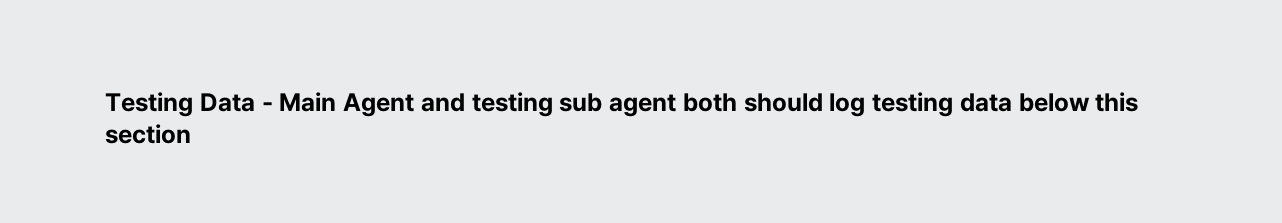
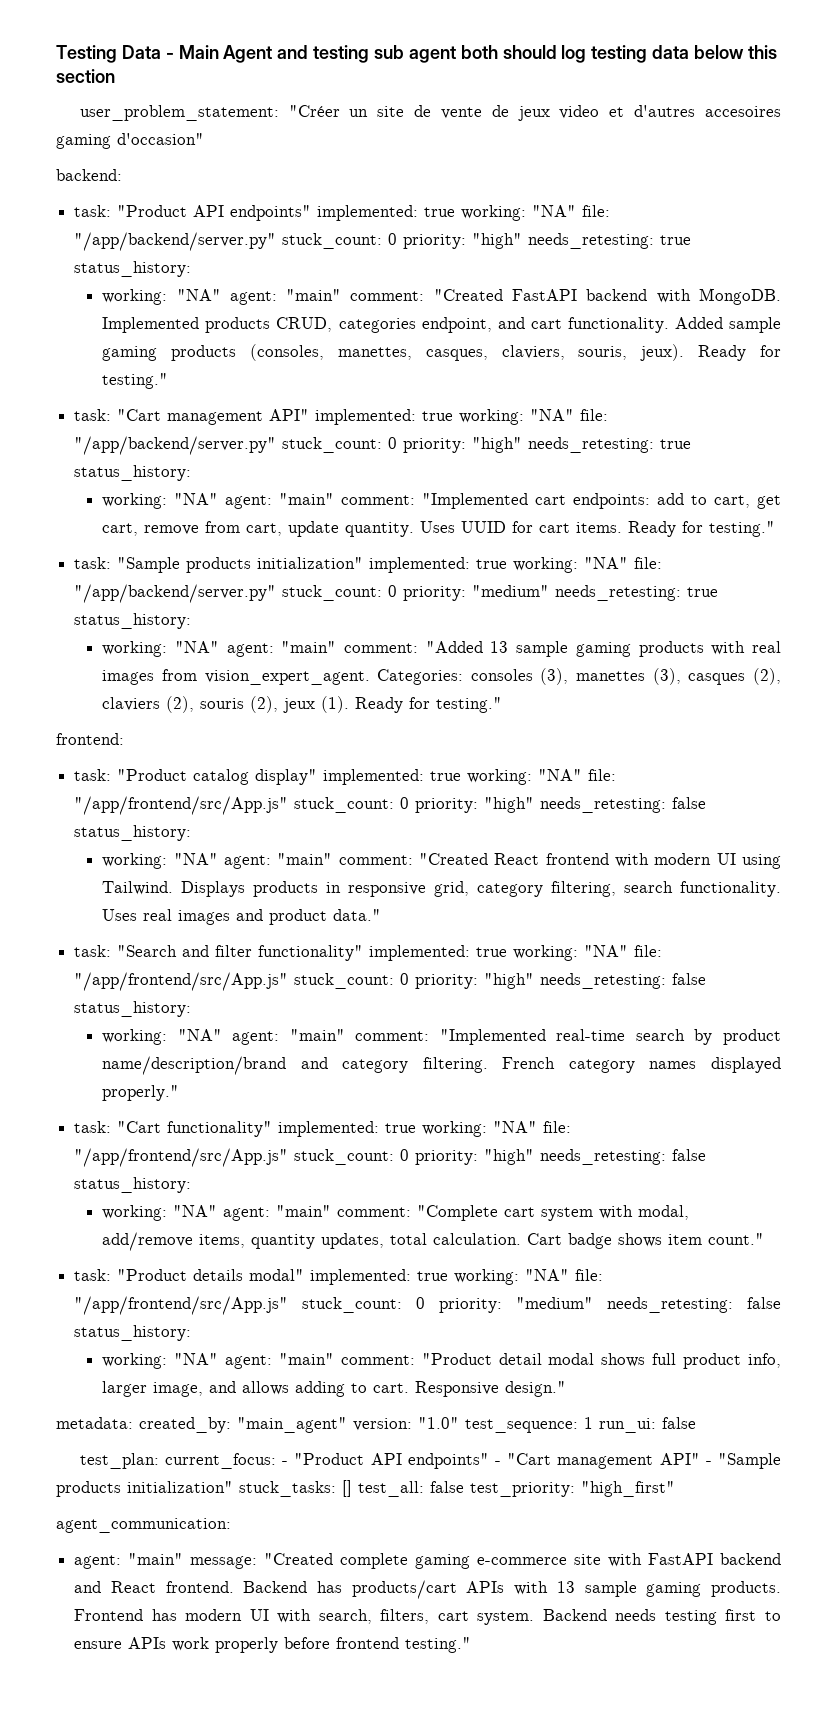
(191, 134) none -> [79,105,782,121] [56,133,204,149] [56,169,122,181] [74,205,611,221] [74,232,692,251] [74,261,192,277] [102,288,781,305] [102,317,782,333] [102,344,781,361] [102,373,169,389] [74,409,609,425] [74,436,692,455] [74,465,192,481] [102,493,781,509] [102,521,776,537] [74,557,663,573] [74,584,719,603] [74,613,192,629] [102,641,781,657] [102,668,781,685] [102,696,503,713] [56,733,124,745] [74,769,617,785] [74,796,707,815] [74,825,192,841] [102,853,781,869] [102,881,781,897] [102,909,382,925] [74,945,663,961] [74,972,707,991] [74,1001,192,1017] [102,1029,781,1045] [102,1056,781,1075] [102,1085,180,1101] [74,1121,572,1137] [74,1148,707,1167] [74,1177,192,1193] [102,1205,690,1221] [102,1232,765,1251] [74,1269,604,1285] [74,1296,782,1315] [74,1325,192,1341] [102,1353,782,1369] [102,1381,567,1397] [56,1417,696,1433] [79,1453,782,1469] [56,1480,675,1497] [56,1518,231,1533] [74,1553,782,1569] [74,1580,781,1599] [74,1609,781,1625] [74,1637,472,1653] // user_problem_statement: "Créer un site de vente de jeux video et d'autres accesoires gaming d'occasion" // backend: // task: "Product API endpoints" implemented: true working: "NA" file: "/app/backend/server.py" stuck_count: 0 priority: "high" needs_retesting: true status_history: // working: "NA" agent: "main" comment: "Created FastAPI backend with MongoDB. Implemented products CRUD, categories endpoint, and cart functionality. Added sample gaming products (consoles, manettes, casques, claviers, souris, jeux). Ready for testing." // task: "Cart management API" implemented: true working: "NA" file: "/app/backend/server.py" stuck_count: 0 priority: "high" needs_retesting: true status_history: // working: "NA" agent: "main" comment: "Implemented cart endpoints: add to cart, get cart, remove from cart, update quantity. Uses UUID for cart items. Ready for testing." // task: "Sample products initialization" implemented: true working: "NA" file: "/app/backend/server.py" stuck_count: 0 priority: "medium" needs_retesting: true status_history: // working: "NA" agent: "main" comment: "Added 13 sample gaming products with real images from vision_expert_agent. Categories: consoles (3), manettes (3), casques (2), claviers (2), souris (2), jeux (1). Ready for testing." // frontend: // task: "Product catalog display" implemented: true working: "NA" file: "/app/frontend/src/App.js" stuck_count: 0 priority: "high" needs_retesting: false status_history: // working: "NA" agent: "main" comment: "Created React frontend with modern UI using Tailwind. Displays products in responsive grid, category filtering, search functionality. Uses real images and product data." // task: "Search and filter functionality" implemented: true working: "NA" file: "/app/frontend/src/App.js" stuck_count: 0 priority: "high" needs_retesting: false status_history: // working: "NA" agent: "main" comment: "Implemented real-time search by product name/description/brand and category filtering. French category names displayed properly." // task: "Cart functionality" implemented: true working: "NA" file: "/app/frontend/src/App.js" stuck_count: 0 priority: "high" needs_retesting: false status_history: // working: "NA" agent: "main" comment: "Complete cart system with modal, add/remove items, quantity updates, total calculation. Cart badge shows item count." // task: "Product details modal" implemented: true working: "NA" file: "/app/frontend/src/App.js" stuck_count: 0 priority: "medium" needs_retesting: false status_history: // working: "NA" agent: "main" comment: "Product detail modal shows full product info, larger image, and allows adding to cart. Responsive design." // metadata: created_by: "main_agent" version: "1.0" test_sequence: 1 run_ui: false // test_plan: current_focus: - "Product API endpoints" - "Cart management API" - "Sample products initialization" stuck_tasks: [] test_all: false test_priority: "high_first" // agent_communication: // agent: "main" message: "Created complete gaming e-commerce site with FastAPI backend and React frontend. Backend has products/cart APIs with 13 sample gaming products. Frontend has modern UI with search, filters, cart system. Backend needs testing first to ensure APIs work properly before frontend testing."

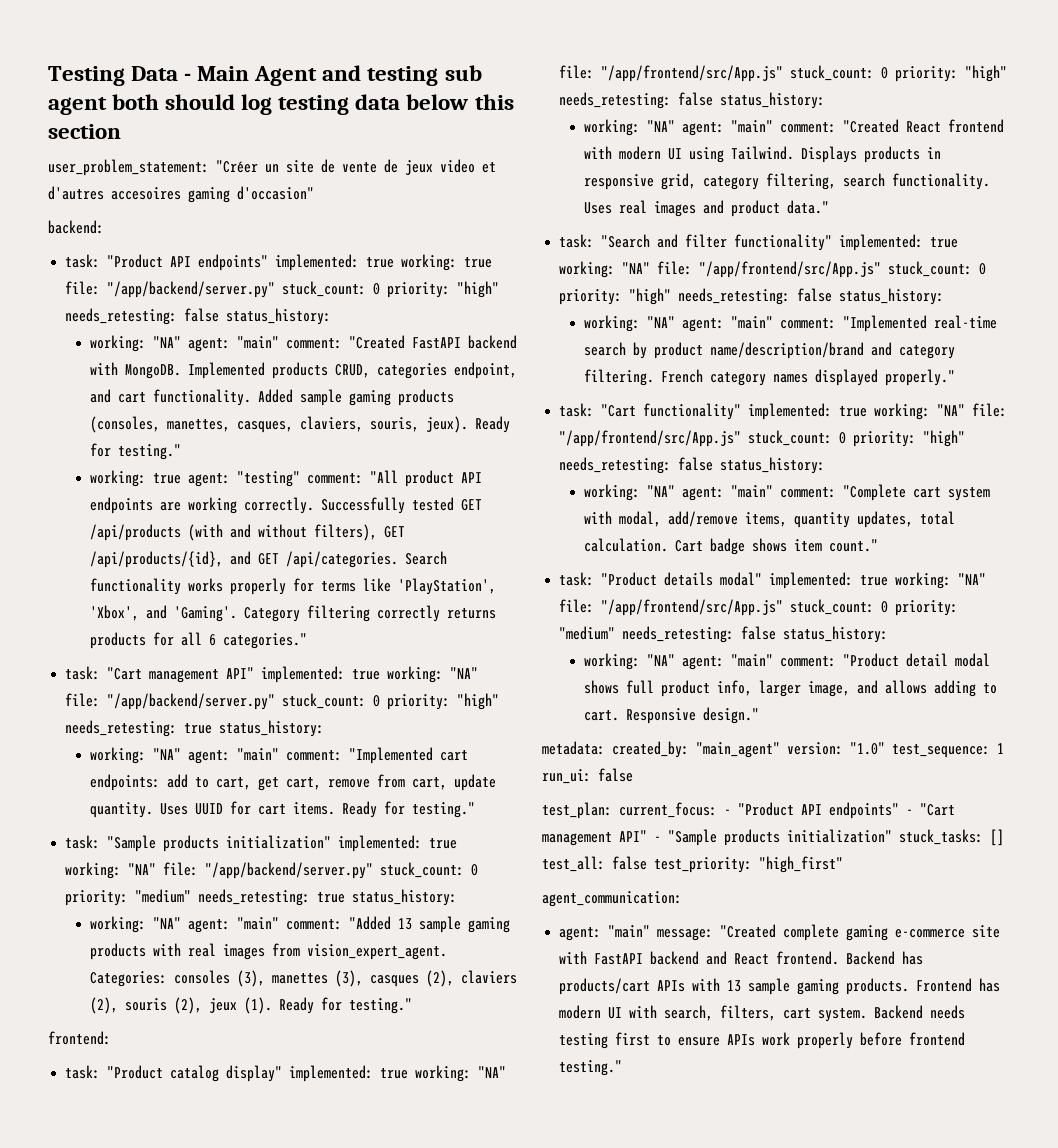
[532,205,611,217] [74,232,692,251] "NA" file: "/app/backend/server.py" stuck_count: 0 priority: "high" needs_retesting: true -> [464,257,493,268] [65,281,500,298] [65,308,220,325] true file: "/app/backend/server.py" stuck_count: 0 priority: "high" needs_retesting: false
(169, 381) none -> [89,470,482,487] [89,497,482,514] [89,524,405,541] [89,551,447,568] [89,578,496,595] [89,605,496,622] [89,632,307,649] // working: true agent: "testing" comment: "All product API endpoints are working correctly. Successfully tested GET /api/products (with and without filters), GET /api/products/{id}, and GET /api/categories. Search functionality works properly for terms like 'PlayStation', 'Xbox', and 'Gaming'. Category filtering correctly returns products for all 6 categories."

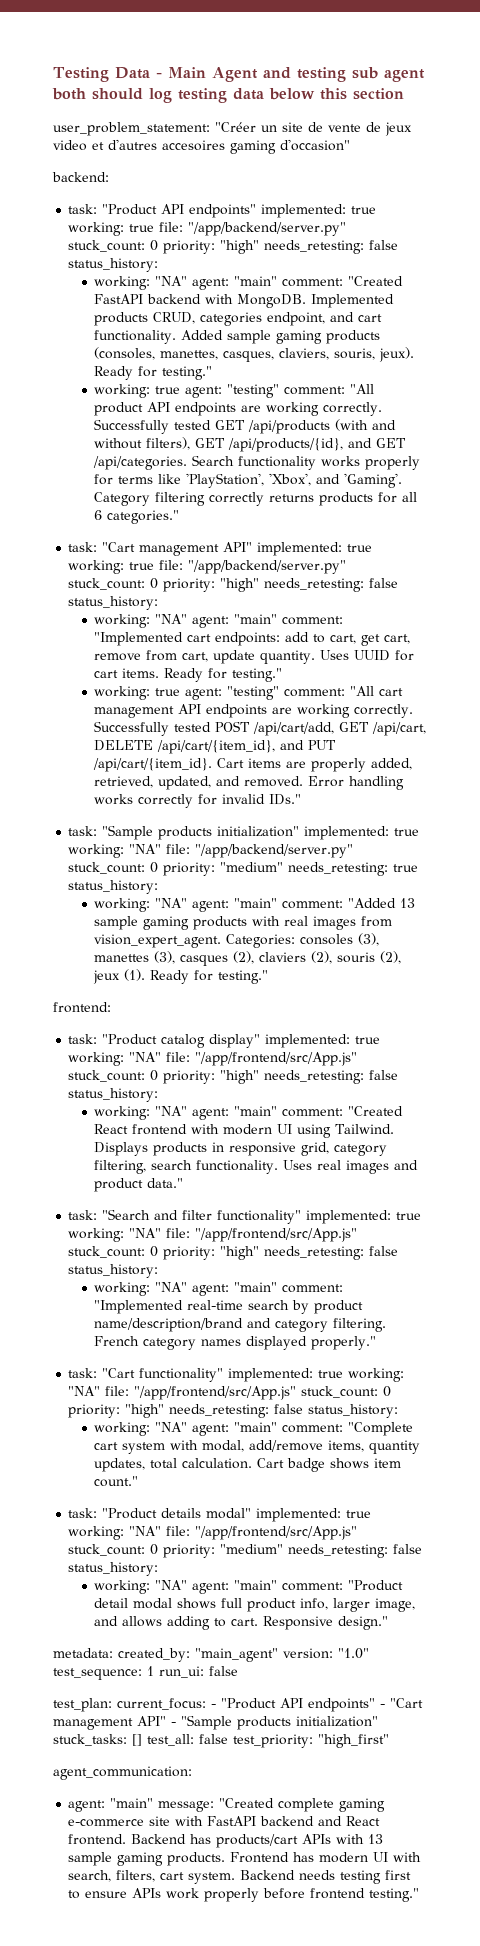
[450,667,479,679] [65,693,500,710] [65,720,213,737] "NA" file: "/app/backend/server.py" stuck_count: 0 priority: "high" needs_retesting: true -> [129,560,347,574] [68,578,399,592] true file: "/app/backend/server.py" stuck_count: 0 priority: "high" needs_retesting: false
(475, 810) none -> [94,686,404,700] [94,704,414,718] [94,721,427,736] [94,740,337,754] [93,758,413,772] [94,776,405,790] [94,794,302,808] // working: true agent: "testing" comment: "All cart management API endpoints are working correctly. Successfully tested POST /api/cart/add, GET /api/cart, DELETE /api/cart/{item_id}, and PUT /api/cart/{item_id}. Cart items are properly added, retrieved, updated, and removed. Error handling works correctly for invalid IDs."

